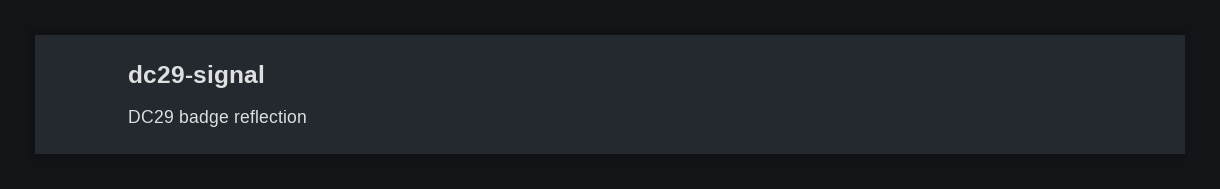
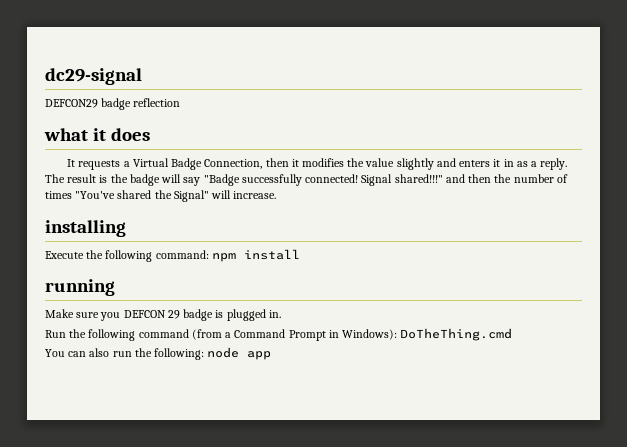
[128,110,174,123] DC29 -> [45,99,98,108] DEFCON29
(307, 116) none -> [44,128,150,141] [67,158,568,170] [45,174,568,186] [45,190,277,202] [45,220,126,237] [45,249,300,262] [45,279,115,296] [45,309,281,321] [45,328,513,341] [45,347,272,360] // what it does // It requests a Virtual Badge Connection, then it modifies the value slightly and enters it in as a reply. The result is the badge will say "Badge successfully connected! Signal shared!!!" and then the number of times "You've shared the Signal" will increase. // installing // Execute the following command: npm install // running // Make sure you DEFCON 29 badge is plugged in. // Run the following command (from a Command Prompt in Windows): DoTheThing.cmd // You can also run the following: node app

